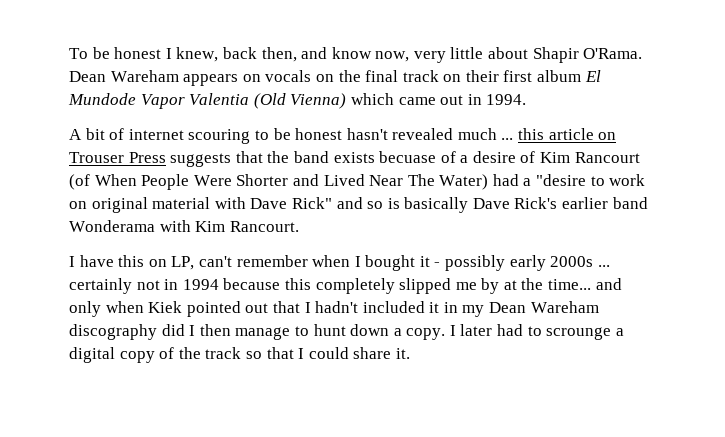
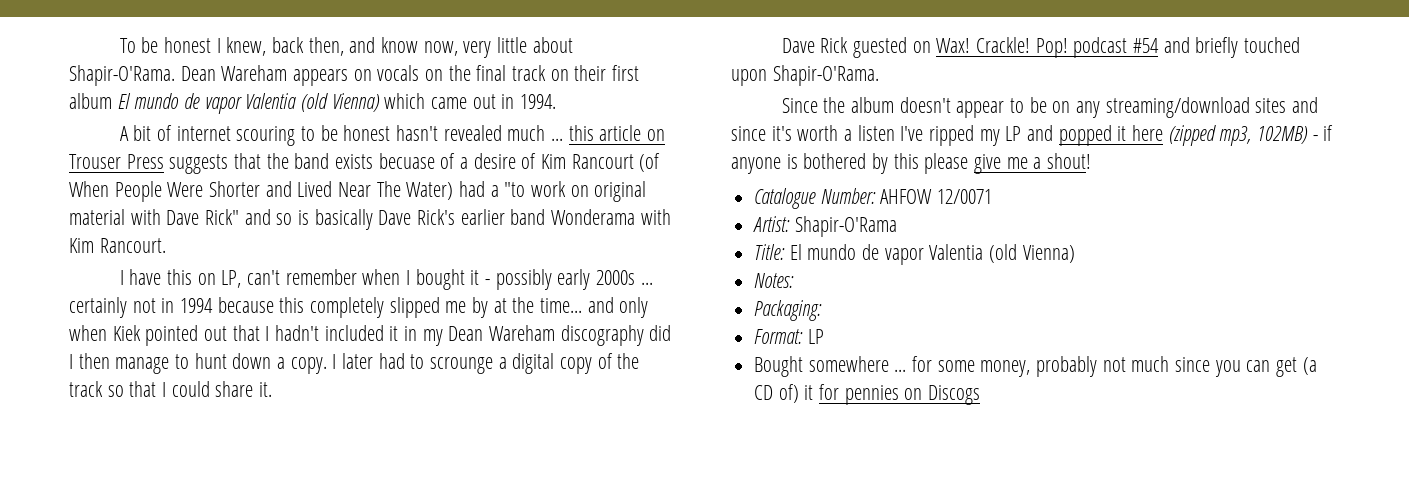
[532,47,643,63] Shapir O'Rama. -> [69,65,175,86] Shapir-O'Rama.
[68,93,286,109] Mundode Vapor Valentia (Old -> [134,93,329,114] mundo de vapor Valentia (old
[536,174,605,186] "desire to -> [504,182,526,197] "to
(410, 353) none -> [781,37,1301,58] [731,65,879,86] [781,97,1319,118] [731,125,1334,146] [731,153,1092,174] [754,188,993,209] [753,216,897,237] [754,244,1075,265] [754,273,795,288] [754,300,823,321] [754,329,824,344] [754,356,1317,377] [754,384,981,405] // Dave Rick guested on Wax! Crackle! Pop! podcast #54 and briefly touched upon Shapir-O'Rama. // Since the album doesn't appear to be on any streaming/download sites and since it's worth a listen I've ripped my LP and popped it here (zipped mp3, 102MB) - if anyone is bothered by this please give me a shout! // Catalogue Number: AHFOW 12/0071 // Artist: Shapir-O'Rama // Title: El mundo de vapor Valentia (old Vienna) // Notes: // Packaging: // Format: LP // Bought somewhere ... for some money, probably not much since you can get (a CD of) it for pennies on Discogs

